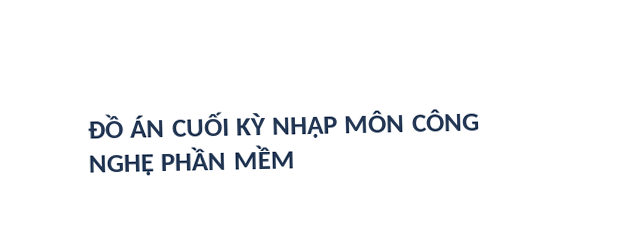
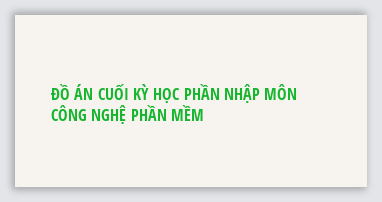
(267, 124) none -> [153,84,220,103] HỌC PHẦN

